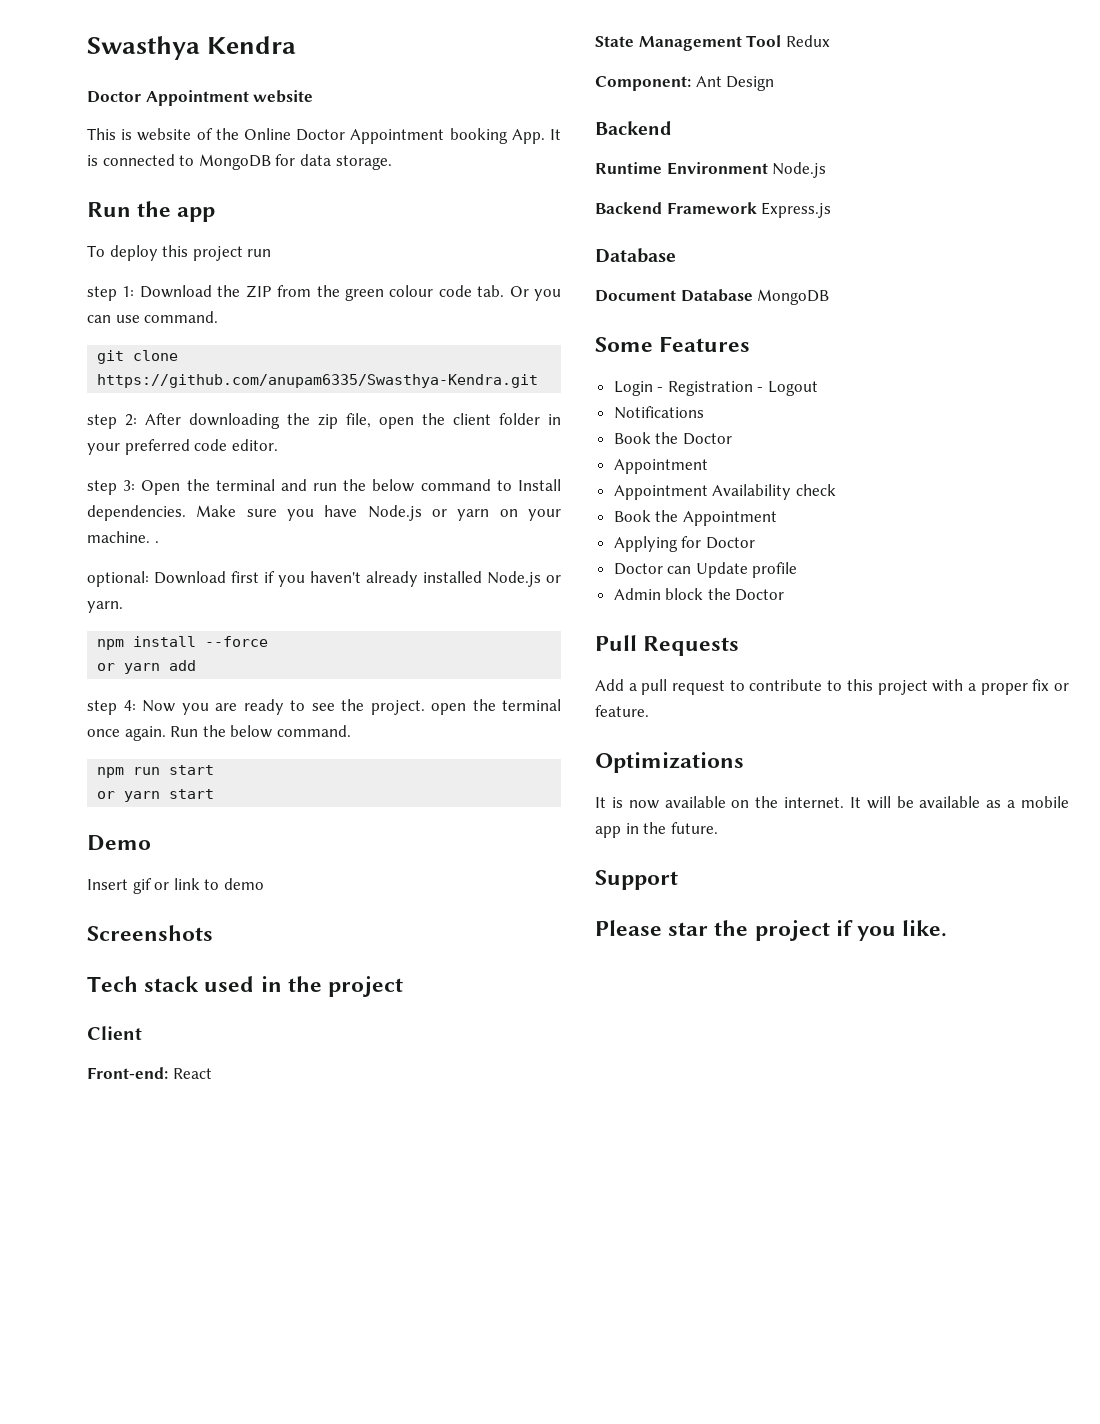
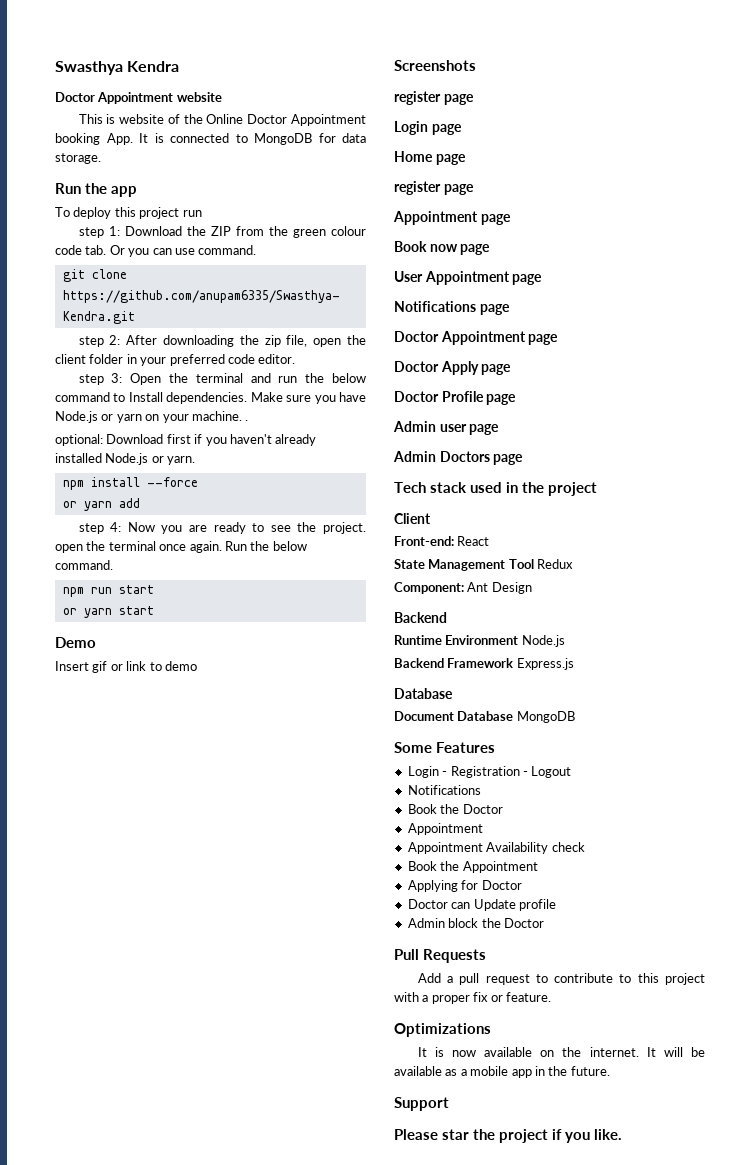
(213, 933) none -> [394,91,474,105] [394,121,462,135] [394,151,466,165] [394,181,474,195] [393,211,511,225] [394,241,491,255] [394,271,543,285] [394,301,510,315] [394,331,559,345] [394,361,512,375] [394,391,517,405] [393,421,500,435] [393,451,524,465] // register page // Login page // Home page // register page // Appointment page // Book now page // User Appointment page // Notifications page // Doctor Appointment page // Doctor Apply page // Doctor Profile page // Admin user page // Admin Doctors page

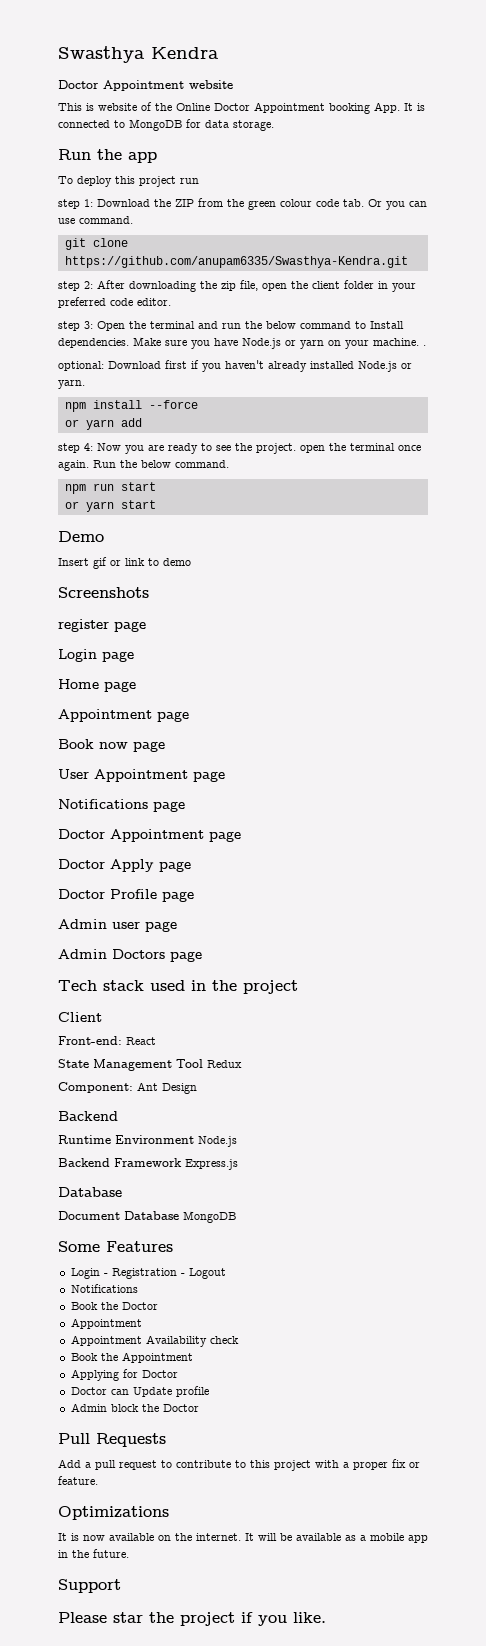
[394,181,474,195] // register page -> (136, 686) none

